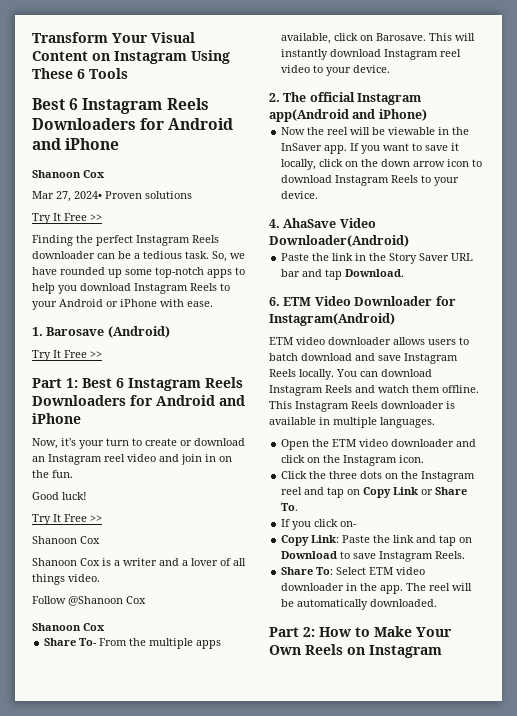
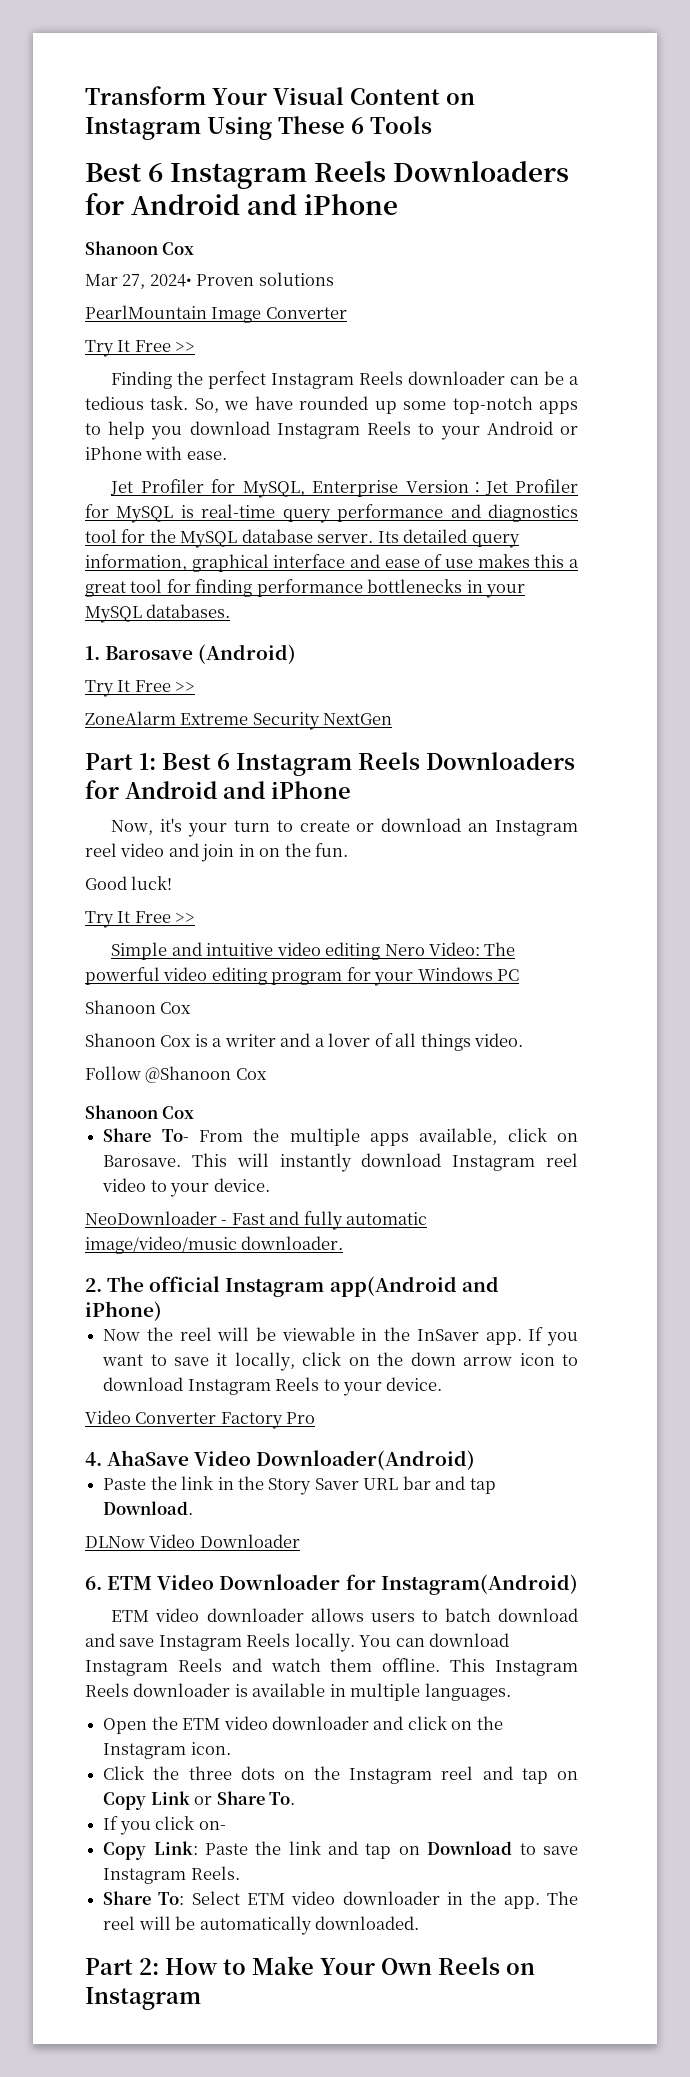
(192, 195) none -> [85,305,347,323] // PearlMountain Image Converter
(213, 304) none -> [110,479,578,498] [85,504,578,523] [85,529,520,548] [85,554,580,572] [85,579,526,598] [85,604,231,623] // Jet Profiler for MySQL, Enterprise Version：Jet Profiler for MySQL is real-time query performance and diagnostics tool for the MySQL database server. Its detailed query information, graphical interface and ease of use makes this a great tool for finding performance bottlenecks in your MySQL databases.
(102, 354) none -> [85,711,393,730] // ZoneAlarm Extreme Security NextGen
(102, 518) none -> [111,942,516,960] [85,967,520,986] // Simple and intuitive video editing Nero Video: The powerful video editing program for your Windows PC
(391, 69) none -> [85,1211,428,1230] [85,1236,344,1254] // NeoDownloader - Fast and fully automatic image/video/music downloader.
(319, 195) none -> [85,1410,316,1429] // Video Converter Factory Pro
(405, 273) none -> [85,1534,300,1548] // DLNow Video Downloader

